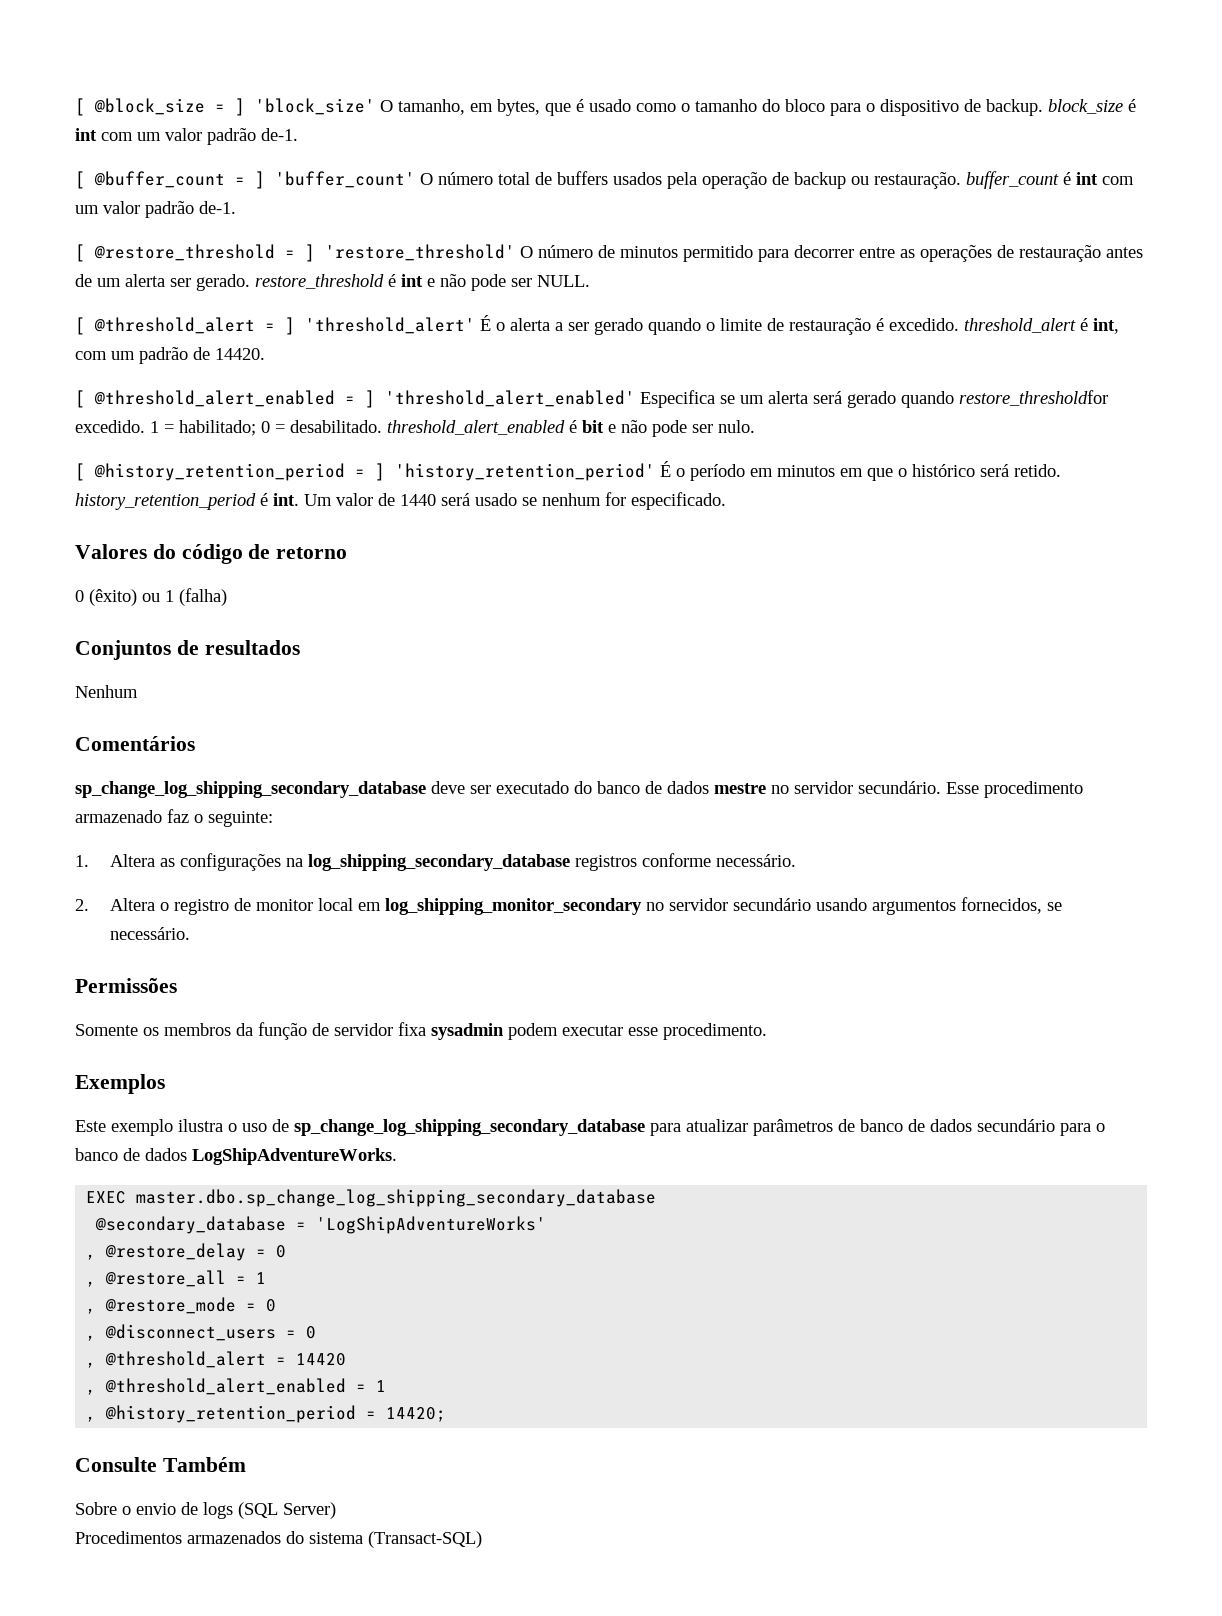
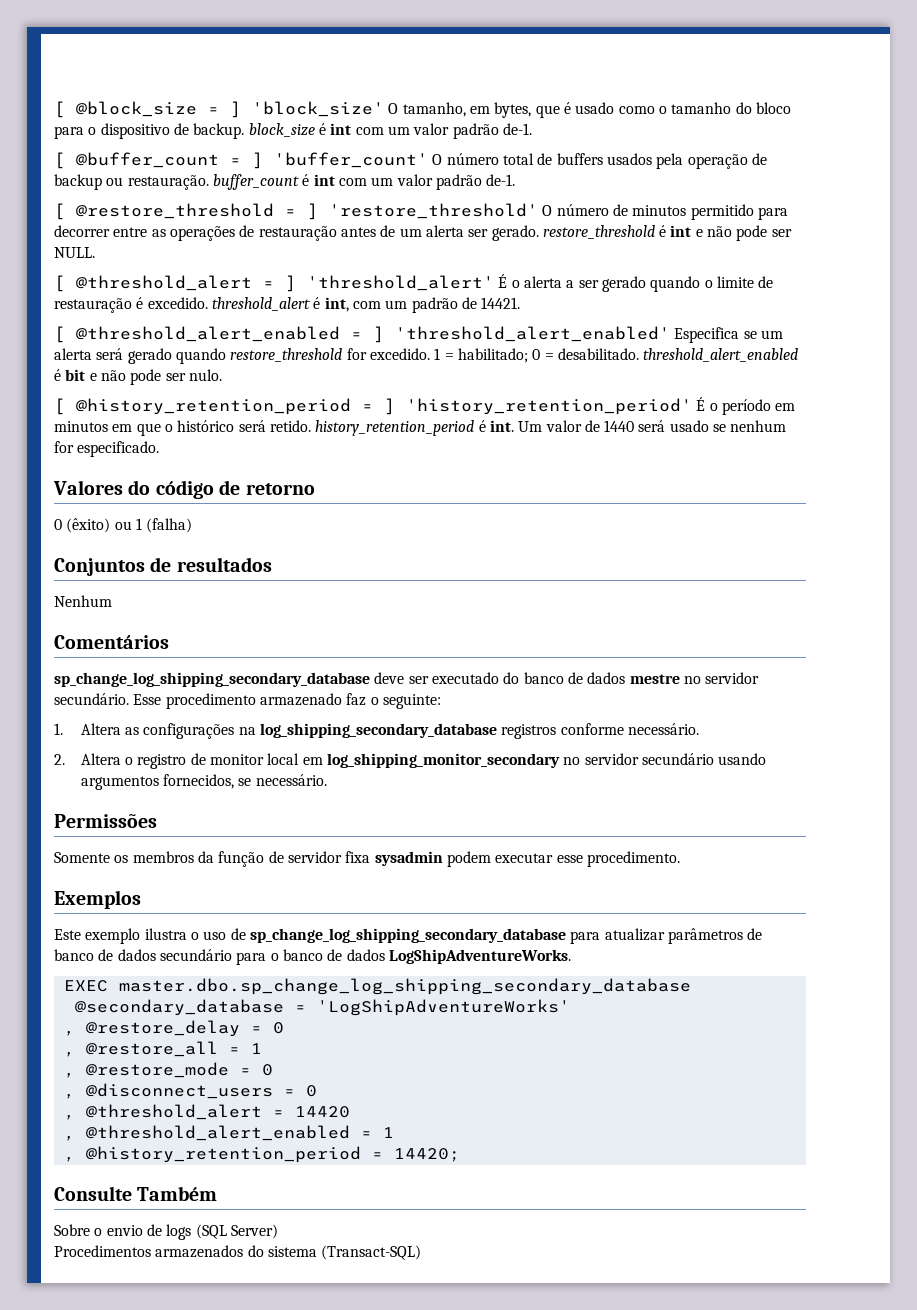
[215,348,265,360] 14420. -> [481,297,521,309] 14421.
[959,390,1108,406] restore_thresholdfor -> [230,348,367,362] restore_threshold for

